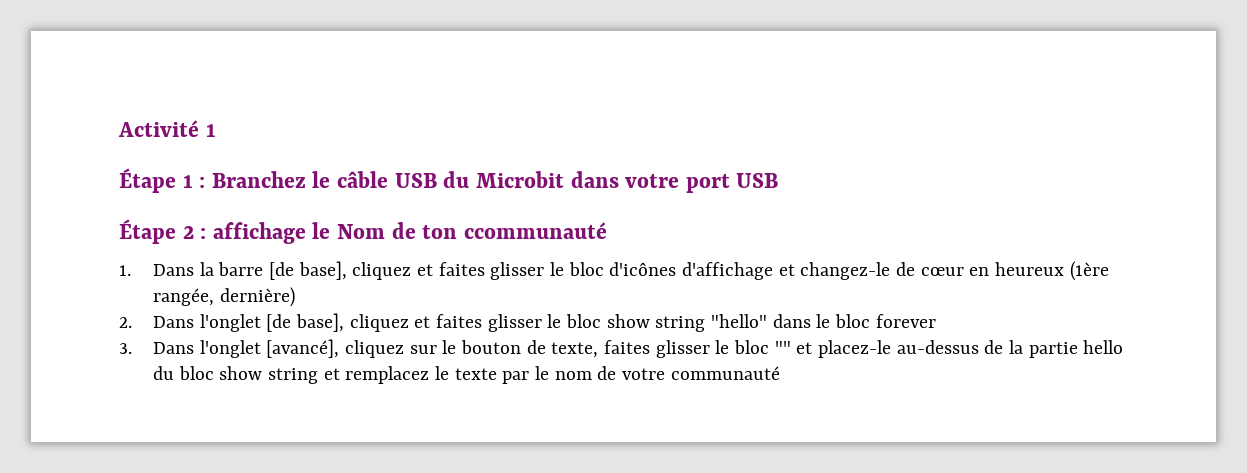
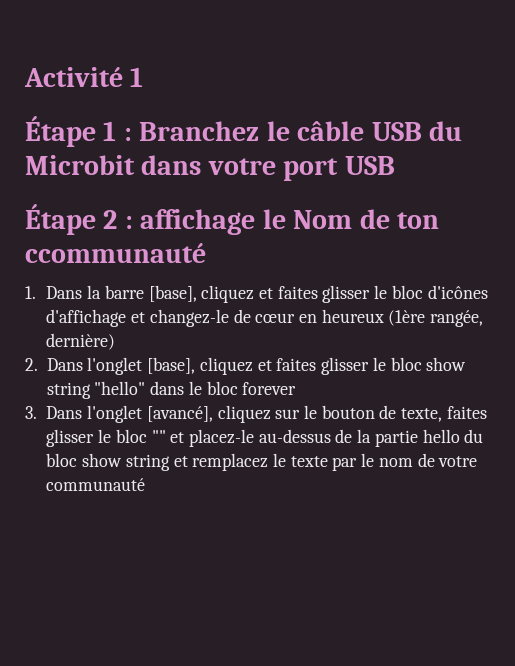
[268,261,347,280] [de base], -> [148,285,197,302] [base],
[266,313,344,332] [de base], -> [147,357,196,374] [base],

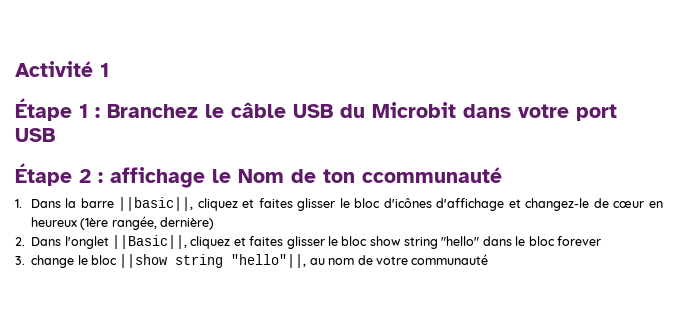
[148,285,197,302] [base], -> [118,197,194,211] ||basic||,
[147,357,196,374] [base], -> [112,235,187,249] ||Basic||,
[46,405,487,423] [46,429,484,447] [46,453,375,471] Dans l'onglet [avancé], cliquez sur le bouton de texte, faites glisser le bloc "" et placez-le au-dessus de la partie hello du bloc show string et remplacez le texte par le -> [31,254,325,268] change le bloc ||show string "hello"||, au

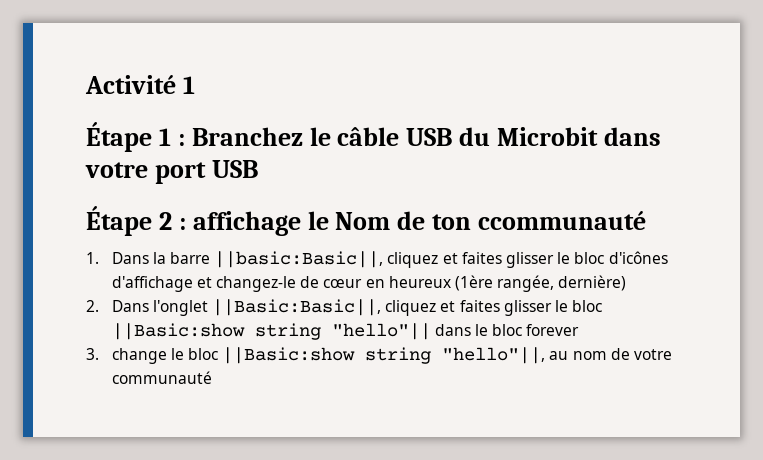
[118,197,194,211] ||basic||, -> [214,251,384,268] ||basic:Basic||,
[112,235,480,249] ||Basic||, cliquez et faites glisser le bloc show string "hello" -> [212,299,603,316] [111,323,431,340] ||Basic:Basic||, cliquez et faites glisser le bloc ||Basic:show string "hello"||
[119,254,168,268] ||show -> [222,347,356,364] ||Basic:show

